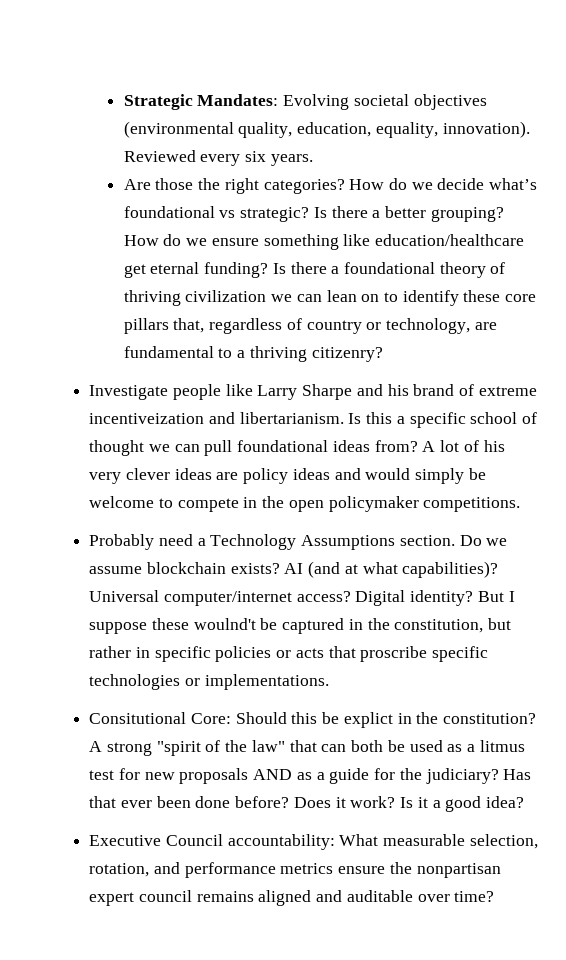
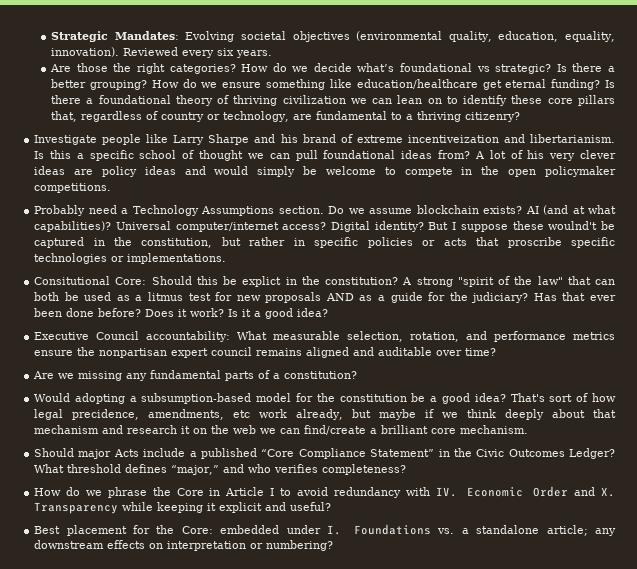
(495, 896) none -> [33,370,358,381] [34,393,616,404] [34,409,616,420] [34,425,529,435] [34,448,615,459] [34,464,407,475] [34,486,615,498] [34,502,332,514] [34,524,616,536] [34,540,334,551] // Are we missing any fundamental parts of a constitution? // Would adopting a subsumption-based model for the constitution be a good idea? That's sort of how legal precidence, amendments, etc work already, but maybe if we think deeply about that mechanism and research it on the web we can find/create a brilliant core mechanism. // Should major Acts include a published “Core Compliance Statement” in the Civic Outcomes Ledger? What threshold defines “major,” and who verifies completeness? // How do we phrase the Core in Article I to avoid redundancy with IV. Economic Order and X. Transparency while keeping it explicit and useful? // Best placement for the Core: embedded under I. Foundations vs. a standalone article; any downstream effects on interpretation or numbering?

